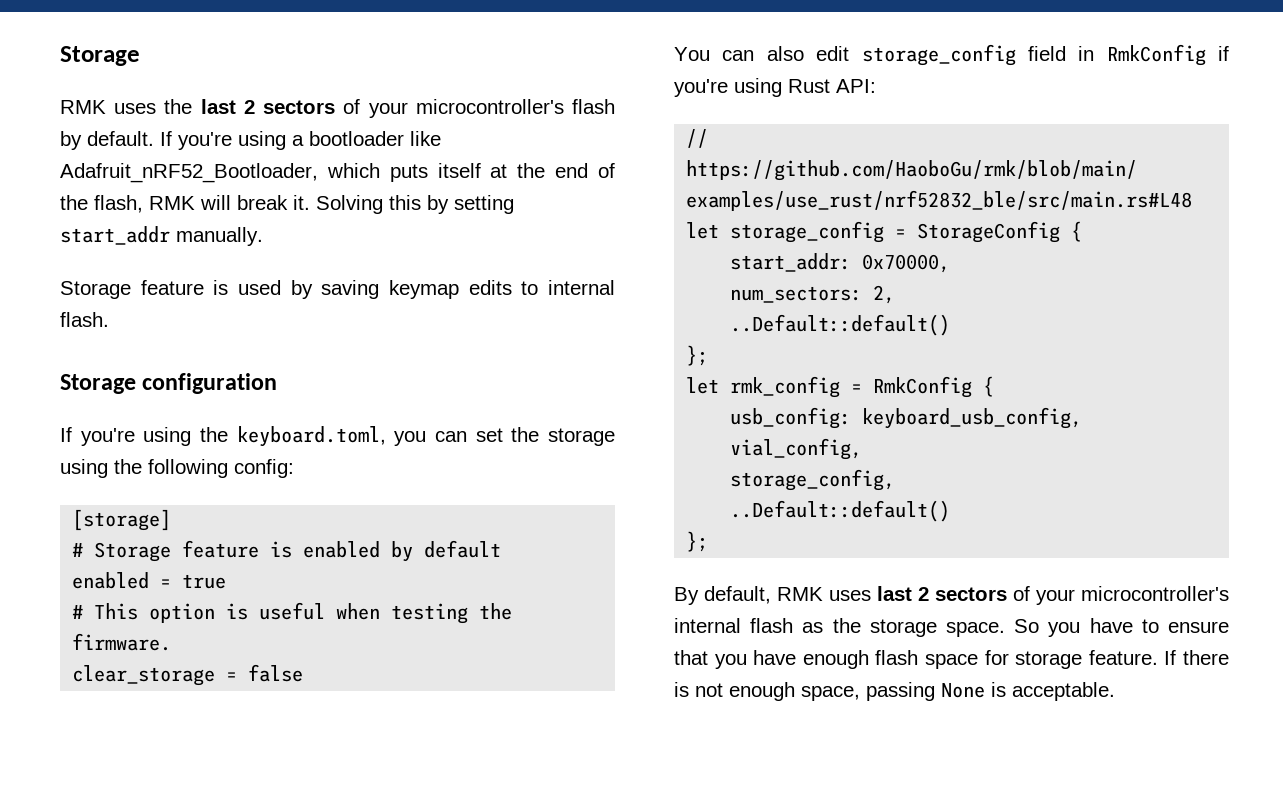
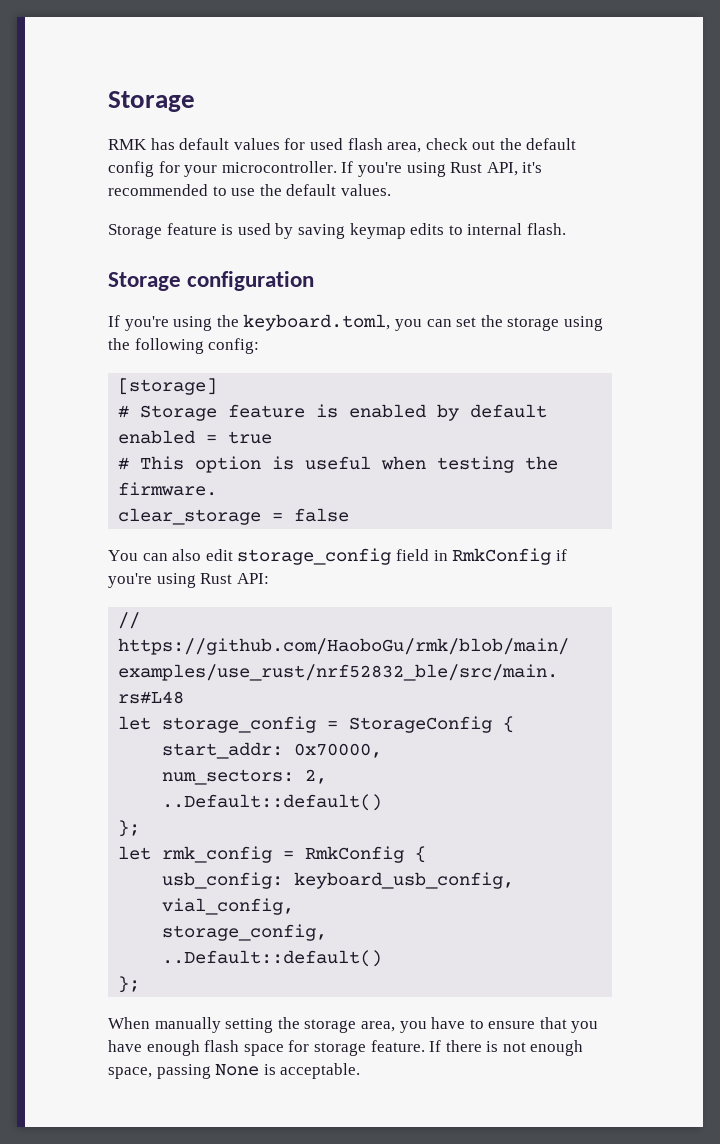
[114,99,615,118] [60,131,441,150] [60,163,615,183] [60,195,514,214] [60,226,263,246] uses the last 2 sectors of your microcontroller's flash by default. If you're using a bootloader like Adafruit_nRF52_Bootloader, which puts itself at the end of the flash, RMK will break it. Solving this by setting start_addr manually. -> [150,138,577,153] [108,161,543,177] [108,184,391,196] has default values for used flash area, check out the default config for your microcontroller. If you're using Rust API, it's recommended to use the default values.
[674,586,1229,605] [674,618,1040,637] By default, RMK uses last 2 sectors of your microcontroller's internal flash as the storage space. So -> [108,1017,395,1033] When manually setting the storage area,

